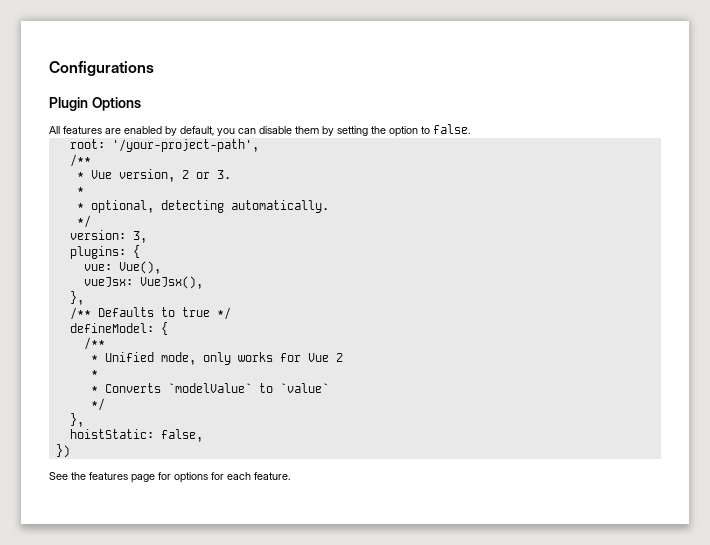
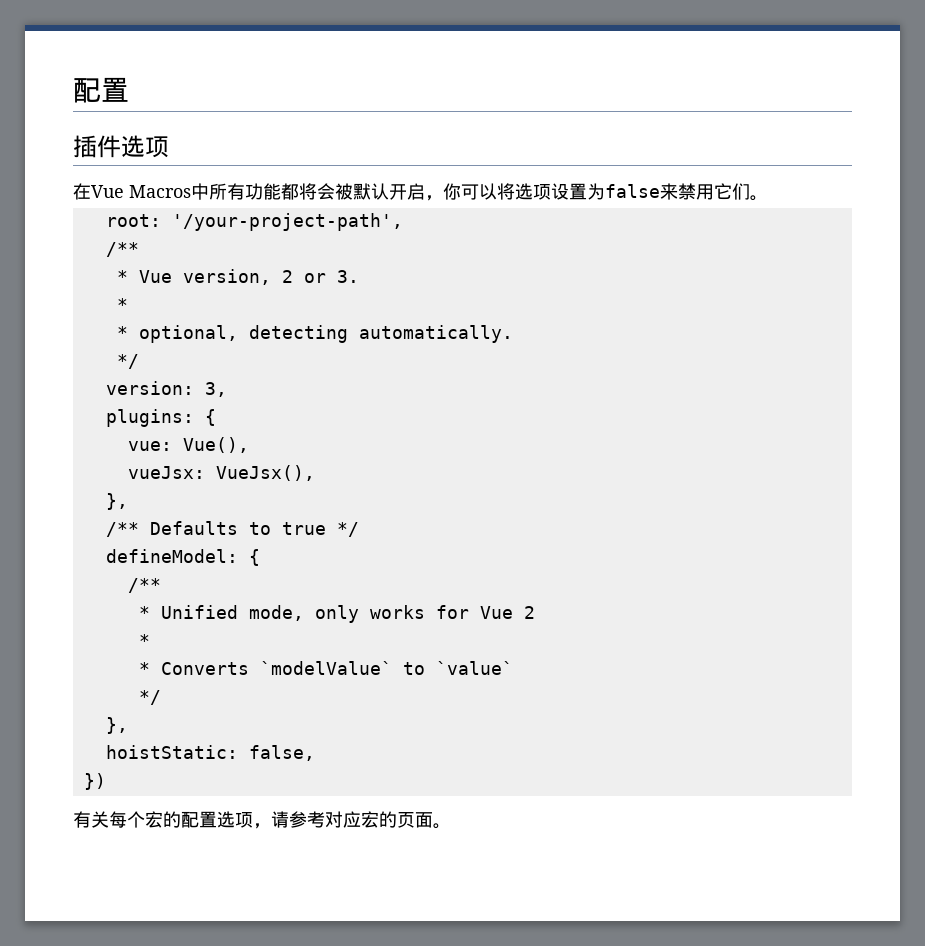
[49,61,154,76] [49,97,141,111] [49,124,470,137] Configurations // Plugin Options // All features are enabled by default, you can disable them by setting the option to false. -> [73,77,129,103] [73,135,169,158] [73,183,768,201] 配置 // 插件选项 // 在Vue Macros中所有功能都将会被默认开启，你可以将选项设置为false来禁用它们。
[49,472,290,483] See the features page for options for each feature. -> [73,811,451,829] 有关每个宏的配置选项，请参考对应宏的页面。

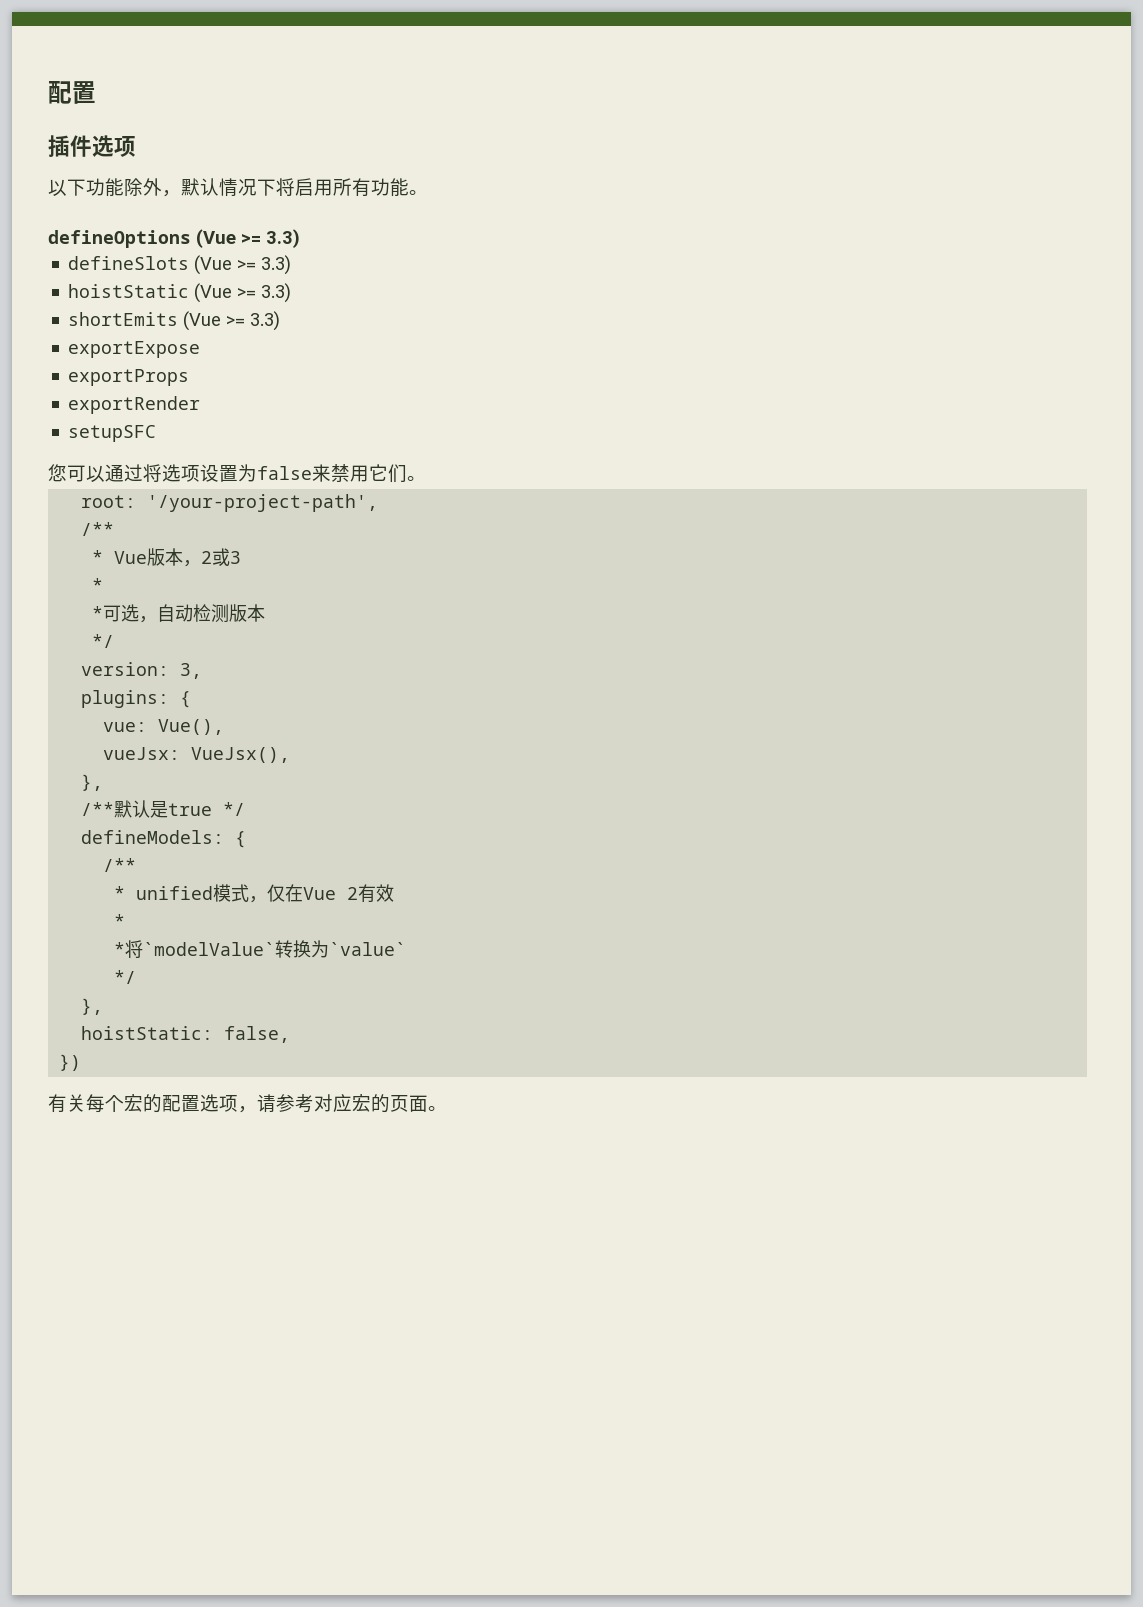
[73,183,497,201] 在Vue Macros中所有功能都将会被默认开启，你可以 -> [48,178,428,197] [48,229,300,248] [68,255,292,275] [68,283,292,303] [68,311,281,331] [68,341,201,358] [68,369,190,386] [68,396,201,414] [68,425,157,442] [48,464,143,482] 以下功能除外，默认情况下将启用所有功能。 // defineOptions (Vue >= 3.3) // defineSlots (Vue >= 3.3) // hoistStatic (Vue >= 3.3) // shortEmits (Vue >= 3.3) // exportExpose // exportProps // exportRender // setupSFC // 您可以通过
[182,269,359,285] [116,298,128,311] [116,325,513,343] version, 2 or 3. // * // * optional, detecting automatically. -> [147,548,242,567] [92,578,104,592] [92,604,266,623] 版本，2或3 // * // *可选，自动检测版本
[149,521,271,535] Defaults to -> [114,800,169,818] 默认是
[105,549,238,563] defineModel: -> [81,830,225,844] defineModels:
[160,605,469,623] Unified mode, only works for -> [136,884,304,903] unified模式，仅在
[138,634,150,647] [138,661,425,675] // * // * Converts `modelValue` to -> [358,884,395,903] [114,914,126,928] [114,940,330,958] 有效 // * // *将`modelValue`转换为

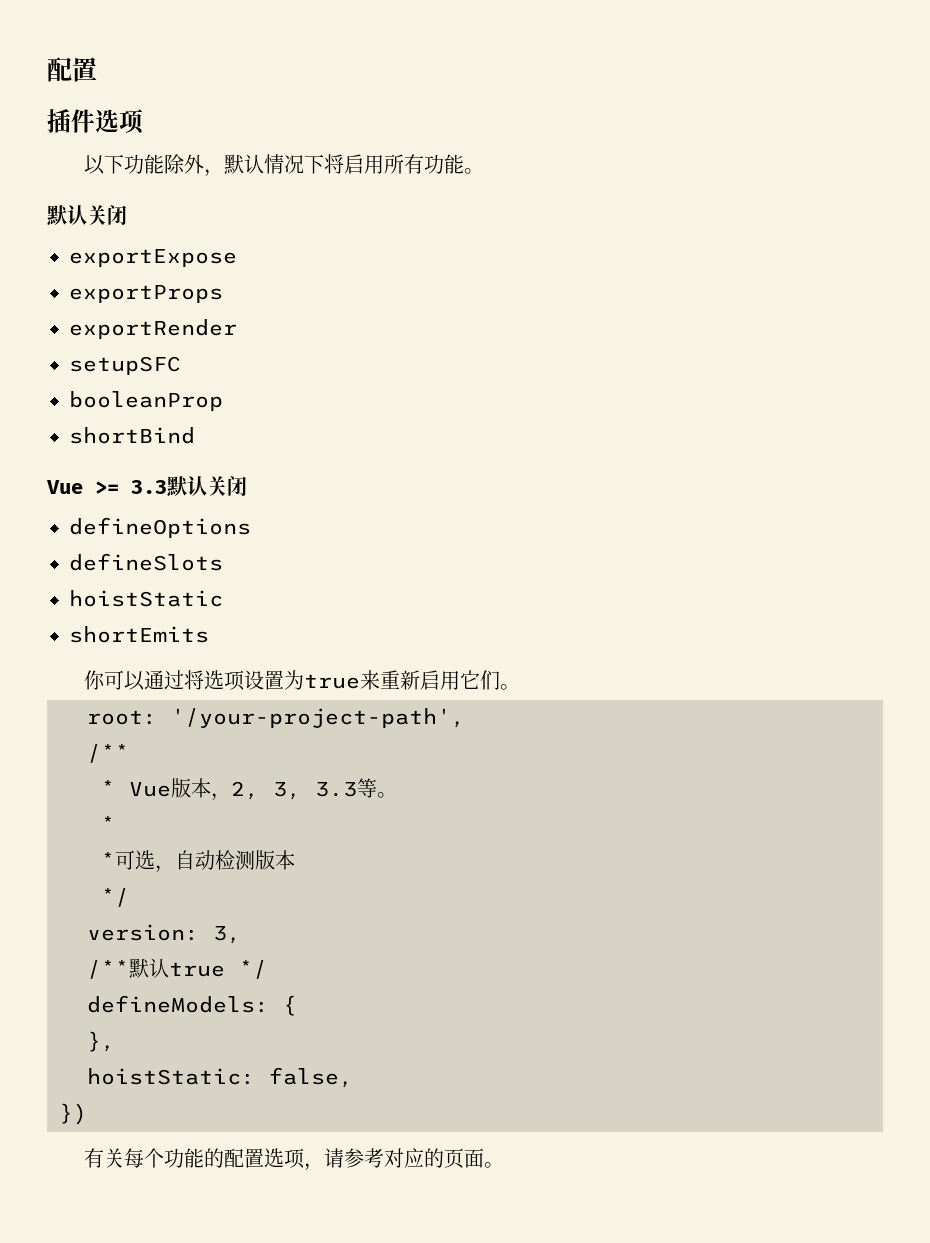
[48,229,300,248] [68,255,292,275] [68,283,292,303] [68,311,281,331] [68,341,201,358] [68,369,190,386] [68,396,201,414] [68,425,157,442] [48,464,67,482] defineOptions (Vue >= 3.3) // defineSlots (Vue >= 3.3) // hoistStatic (Vue >= 3.3) // shortEmits (Vue >= 3.3) // exportExpose // exportProps // exportRender // setupSFC // 您 -> [47,205,127,226] [69,249,237,267] [69,285,223,303] [69,319,237,339] [69,356,181,375] [69,391,223,411] [69,427,195,444] [46,476,247,497] [69,517,251,538] [69,553,223,571] [69,590,223,607] [69,626,209,643] [84,670,106,690] 默认关闭 // exportExpose // exportProps // exportRender // setupSFC // booleanProp // shortBind // Vue >= 3.3默认关闭 // defineOptions // defineSlots // hoistStatic // shortEmits // 你
[257,464,350,482] false来禁 -> [304,670,441,690] true来重新启
[201,548,242,566] 2或3 -> [231,778,397,800] 2, 3, 3.3等。
[81,690,192,708] [103,719,225,735] [103,747,291,763] [81,774,104,791] // plugins: { // vue: Vue(), // vueJsx: VueJsx(), // }, -> (241, 935) none
[150,801,169,818] 是 -> (169, 968) none
[103,858,137,872] [114,884,395,903] [114,914,126,928] [114,940,407,958] [114,970,137,984] // /** // * unified模式，仅在Vue 2有效 // * // *将`modelValue`转换为`value` // */ -> (297, 1005) none
[124,1094,143,1112] 宏 -> [164,1148,205,1168] 功能
[352,1094,371,1112] 宏 -> (425, 1158) none

